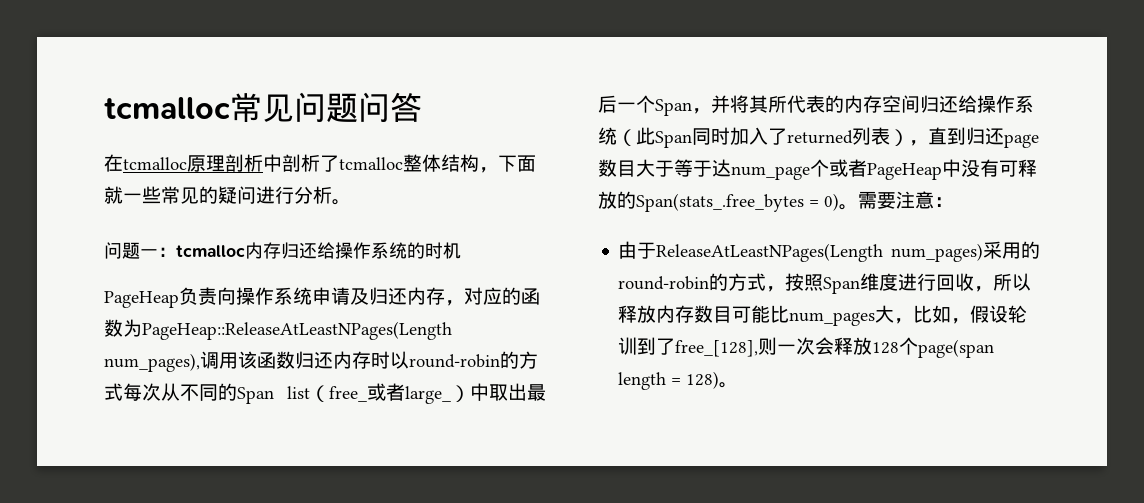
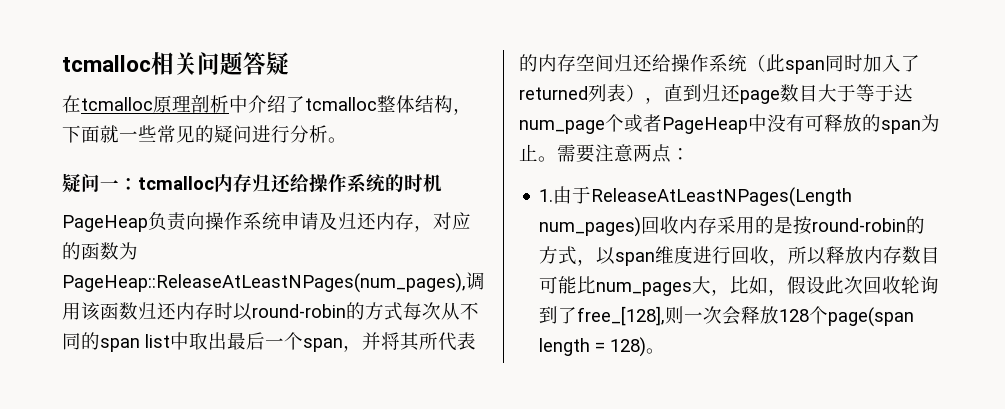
[104,92,390,123] tcmalloc常见问题问 -> [62,51,243,75] tcmalloc相关问题
(422, 107) none -> [266,52,289,75] 疑
[282,154,320,172] 剖析 -> [248,95,286,113] 介绍
[104,242,140,259] 问题 -> [62,173,100,193] 疑问
[142,321,452,340] [104,353,200,372] PageHeap::ReleaseAtLeastNPages(Length num_pages), -> [62,273,466,293] PageHeap::ReleaseAtLeastNPages(num_pages),
[237,383,470,404] Span list（free_或者large_） -> [100,334,170,352] span list
[655,99,692,116] Span -> [303,338,343,352] span
[655,131,692,148] Span -> [785,60,825,74] span
[636,193,839,212] Span(stats_.free_bytes = 0) -> [881,114,940,134] [519,144,538,161] span为止
(934, 200) none -> [633,144,671,163] 两点
(953, 202) none -> [539,189,554,202] 1.
[983,241,1040,259] 采用的 -> [641,216,813,235] 回收内存采用的是按
[785,273,861,294] 按照Span -> [596,247,656,266] 以span
[1008,305,1028,323] [618,337,638,355] 轮训 -> [825,276,940,294] 此次回收轮询

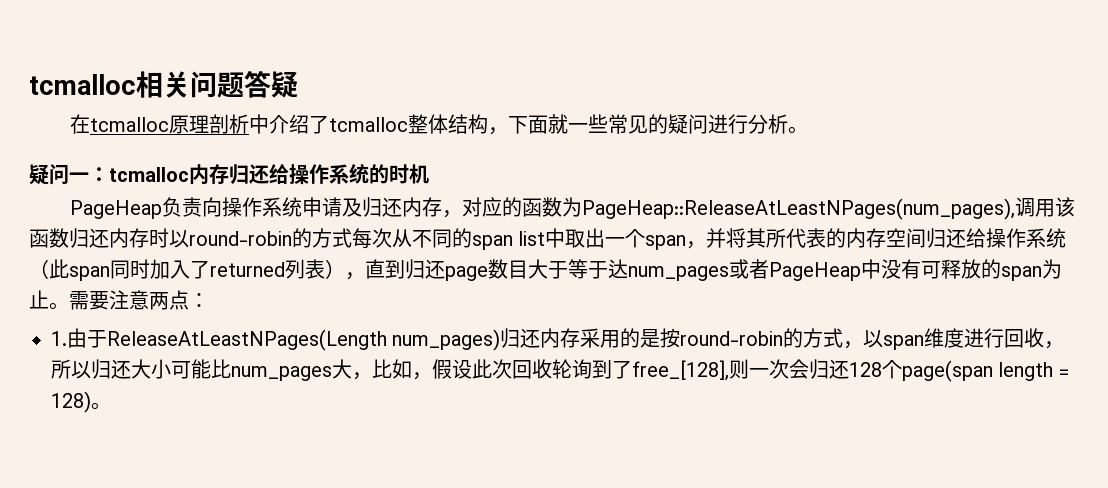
[227,332,265,350] 最后 -> (606, 238) none
[519,114,624,134] num_page个 -> [628,266,729,281] num_pages
[641,216,680,234] 回收 -> [500,328,541,348] 归还
[826,246,941,264] 释放内存数目 -> [91,359,171,379] 归还大小
[741,306,780,324] 释放 -> [809,359,849,379] 归还

